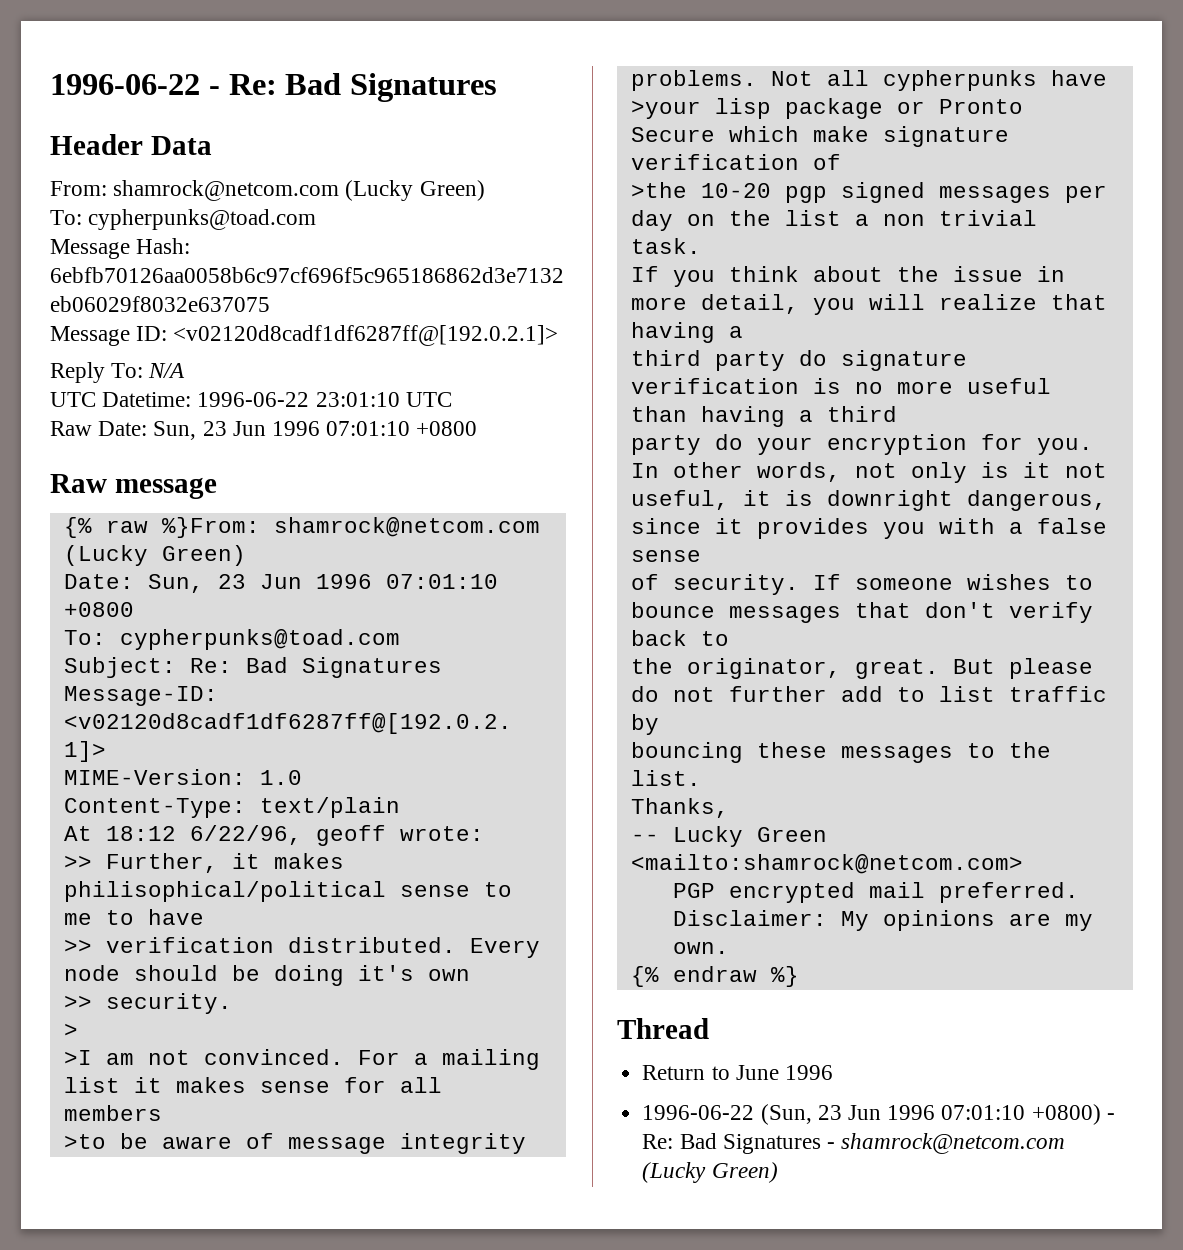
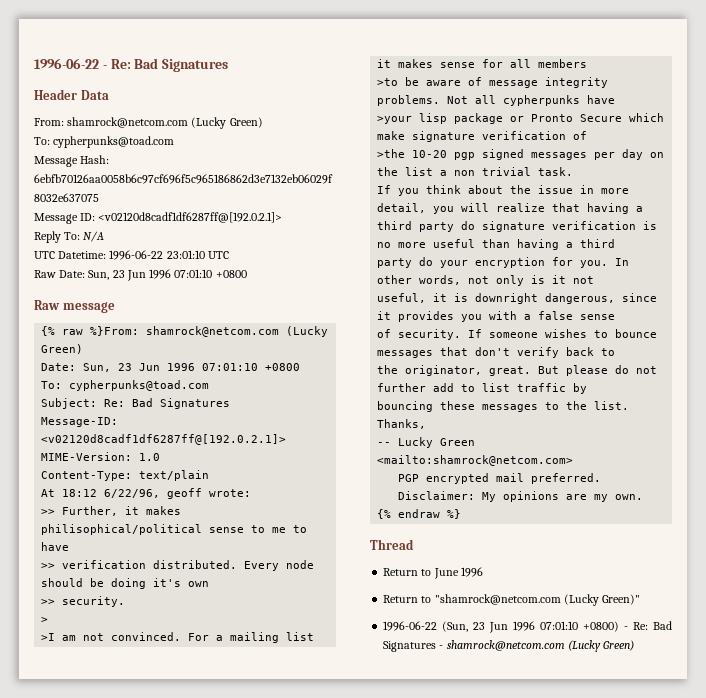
(833, 1072) none -> [383,594,641,606] // Return to "shamrock@netcom.com (Lucky Green)"

